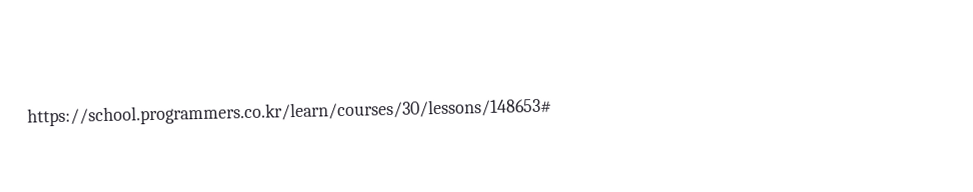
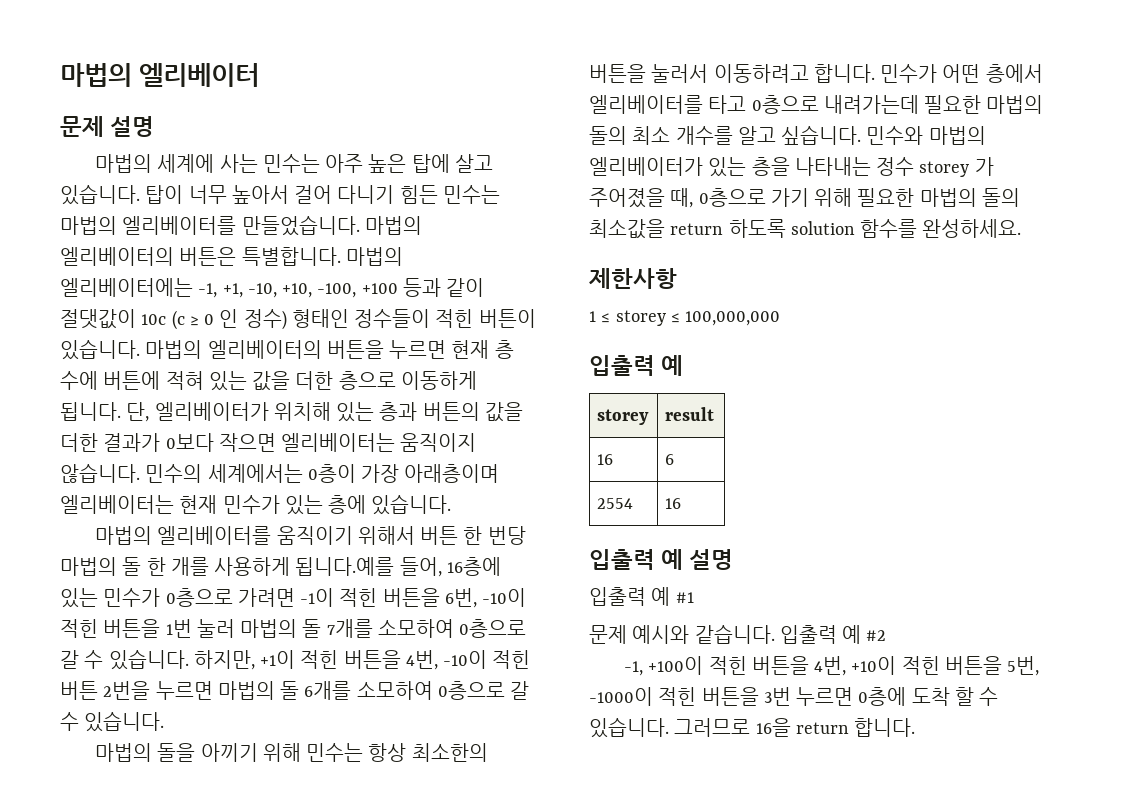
[27,97,552,127] https://school.programmers.co.kr/learn/courses/30/lessons/148653# -> [60,63,260,87] [60,116,155,137] [95,154,493,173] [60,184,500,205] [60,215,422,236] [60,247,403,266] [60,278,485,298] [60,309,536,330] [60,339,514,360] [60,371,477,391] [60,402,523,422] [60,433,477,452] [60,463,500,483] [60,494,452,515] [95,526,526,545] [60,557,501,577] [60,588,527,608] [60,619,527,638] [60,649,531,670] [60,681,530,700] [60,711,165,732] [95,743,488,762] [589,64,1043,83] [589,95,1044,114] [589,125,986,145] [589,157,994,177] [589,188,1020,208] [589,219,1022,239] [589,268,677,289] [589,310,781,326] [589,355,684,376] [597,409,650,425] [665,407,715,421] [597,454,614,465] [665,454,675,465] [597,498,634,509] [665,498,682,509] [589,549,734,570] [589,587,694,606] [589,624,887,644] [624,656,1040,676] [589,687,999,706] [589,717,916,738] 마법의 엘리베이터 // 문제 설명 // 마법의 세계에 사는 민수는 아주 높은 탑에 살고 있습니다. 탑이 너무 높아서 걸어 다니기 힘든 민수는 마법의 엘리베이터를 만들었습니다. 마법의 엘리베이터의 버튼은 특별합니다. 마법의 엘리베이터에는 -1, +1, -10, +10, -100, +100 등과 같이 절댓값이 10c (c ≥ 0 인 정수) 형태인 정수들이 적힌 버튼이 있습니다. 마법의 엘리베이터의 버튼을 누르면 현재 층 수에 버튼에 적혀 있는 값을 더한 층으로 이동하게 됩니다. 단, 엘리베이터가 위치해 있는 층과 버튼의 값을 더한 결과가 0보다 작으면 엘리베이터는 움직이지 않습니다. 민수의 세계에서는 0층이 가장 아래층이며 엘리베이터는 현재 민수가 있는 층에 있습니다. // 마법의 엘리베이터를 움직이기 위해서 버튼 한 번당 마법의 돌 한 개를 사용하게 됩니다.예를 들어, 16층에 있는 민수가 0층으로 가려면 -1이 적힌 버튼을 6번, -10이 적힌 버튼을 1번 눌러 마법의 돌 7개를 소모하여 0층으로 갈 수 있습니다. 하지만, +1이 적힌 버튼을 4번, -10이 적힌 버튼 2번을 누르면 마법의 돌 6개를 소모하여 0층으로 갈 수 있습니다. // 마법의 돌을 아끼기 위해 민수는 항상 최소한의 버튼을 눌러서 이동하려고 합니다. 민수가 어떤 층에서 엘리베이터를 타고 0층으로 내려가는데 필요한 마법의 돌의 최소 개수를 알고 싶습니다. 민수와 마법의 엘리베이터가 있는 층을 나타내는 정수 storey 가 주어졌을 때, 0층으로 가기 위해 필요한 마법의 돌의 최소값을 return 하도록 solution 함수를 완성하세요. // 제한사항 // 1 ≤ storey ≤ 100,000,000 // 입출력 예 // storey | result // 16 | 6 // 2554 | 16 // 입출력 예 설명 // 입출력 예 #1 // 문제 예시와 같습니다. 입출력 예 #2 // -1, +100이 적힌 버튼을 4번, +10이 적힌 버튼을 5번, -1000이 적힌 버튼을 3번 누르면 0층에 도착 할 수 있습니다. 그러므로 16을 return 합니다.

